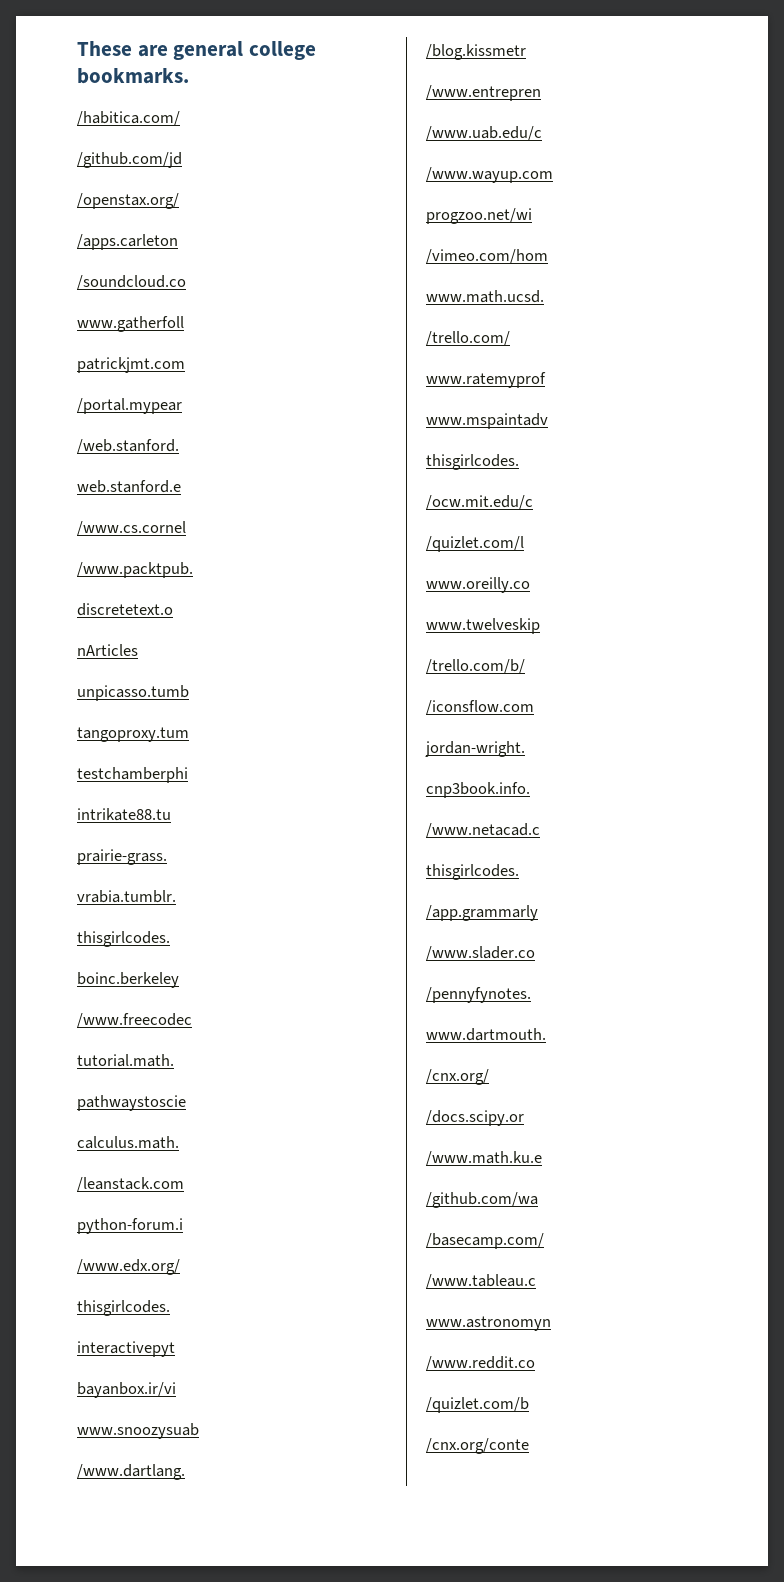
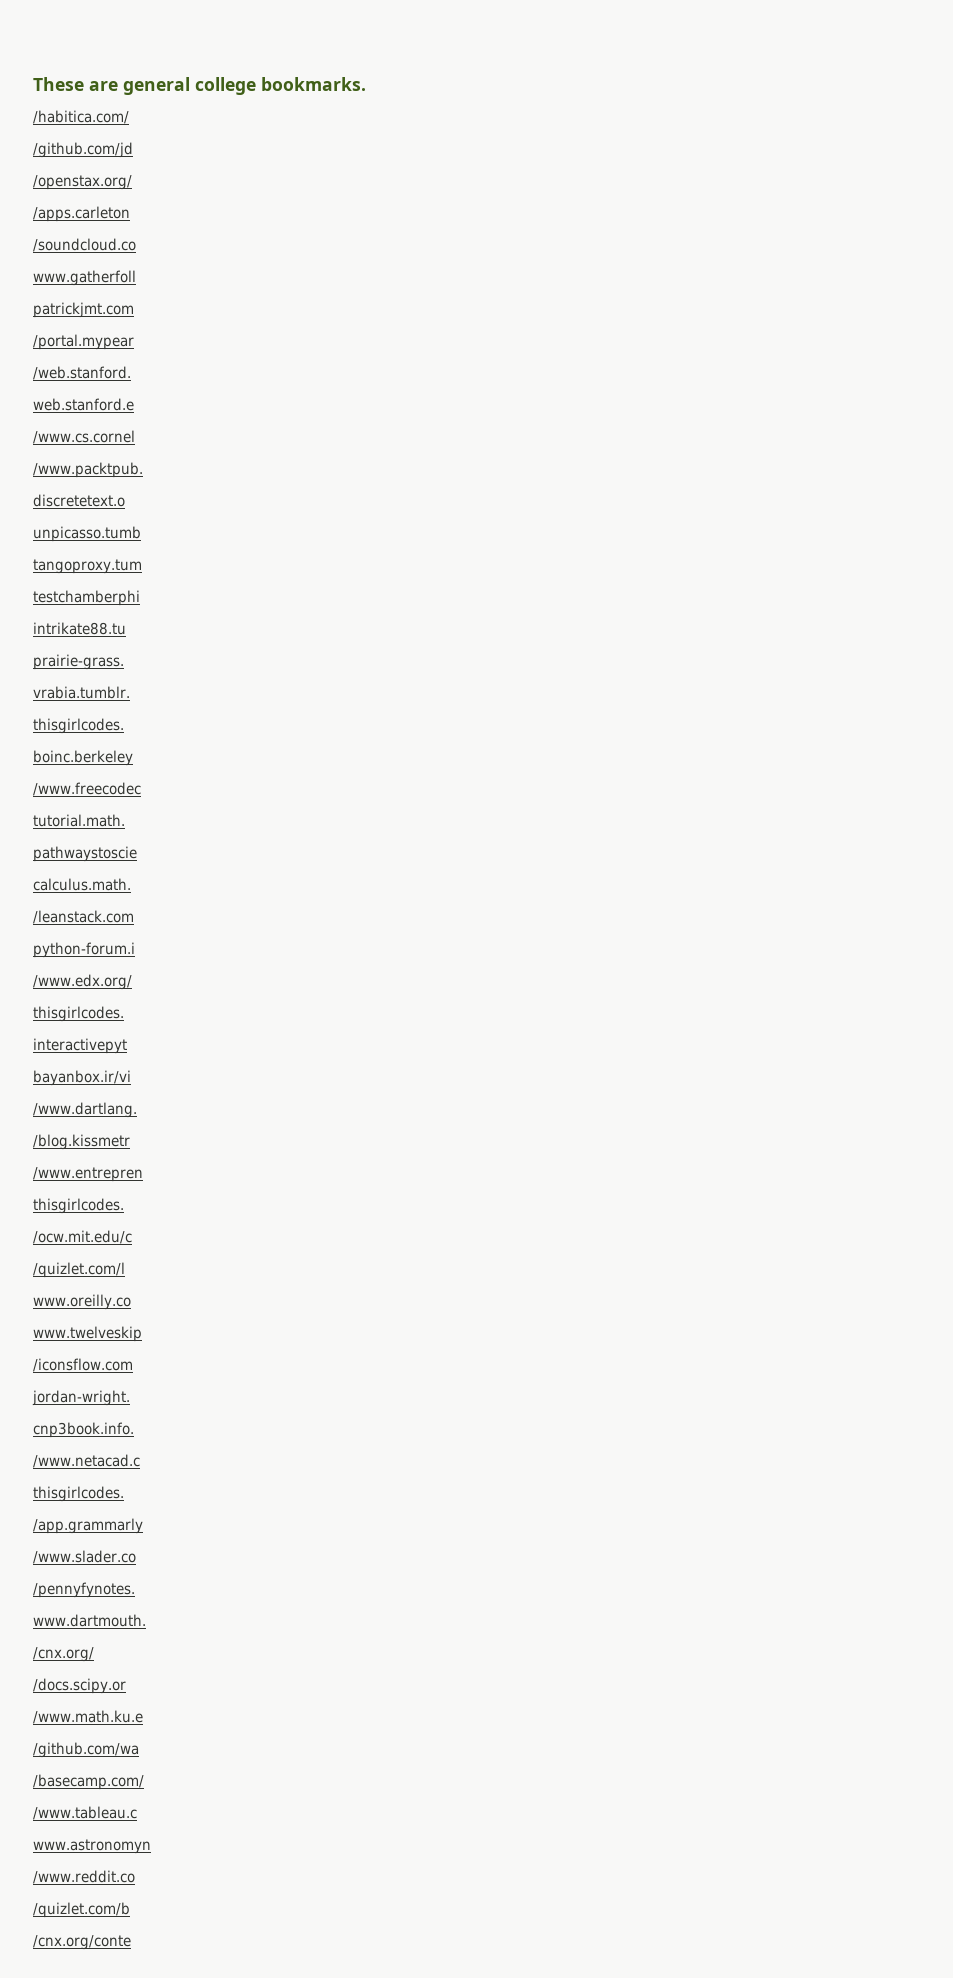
[77,644,138,656] // nArticles -> (125, 500) none
[77,1423,199,1439] // www.snoozysuab -> (131, 1078) none
[426,126,542,141] [426,167,553,183] [426,208,532,224] [426,249,548,264] [426,290,544,303] [426,331,510,346] [426,372,546,388] [426,413,548,429] // /www.uab.edu/c // /www.wayup.com // progzoo.net/wi // /vimeo.com/hom // www.math.ucsd. // /trello.com/ // www.ratemyprof // www.mspaintadv -> (143, 1174) none
[426,659,525,674] // /trello.com/b/ -> (142, 1334) none

